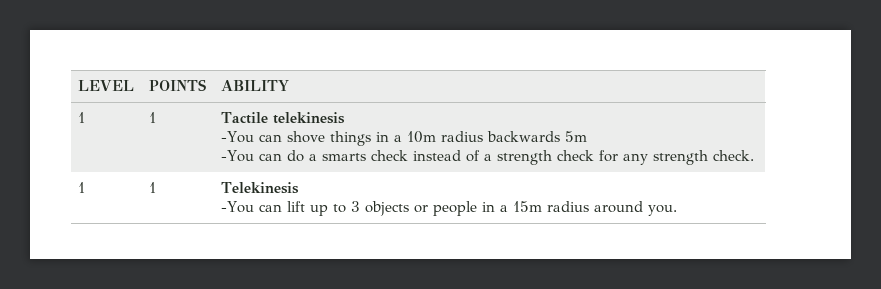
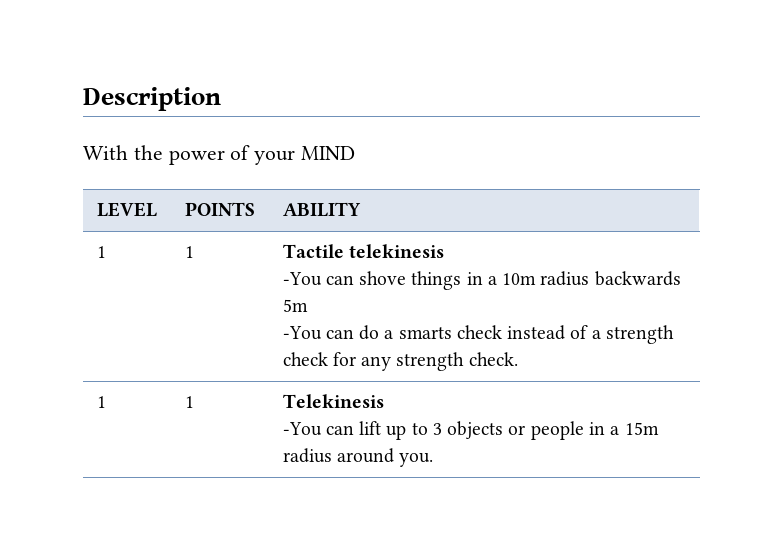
(78, 85) none -> [83,87,221,111] [83,145,356,165] Description // With the power of your MIND //

